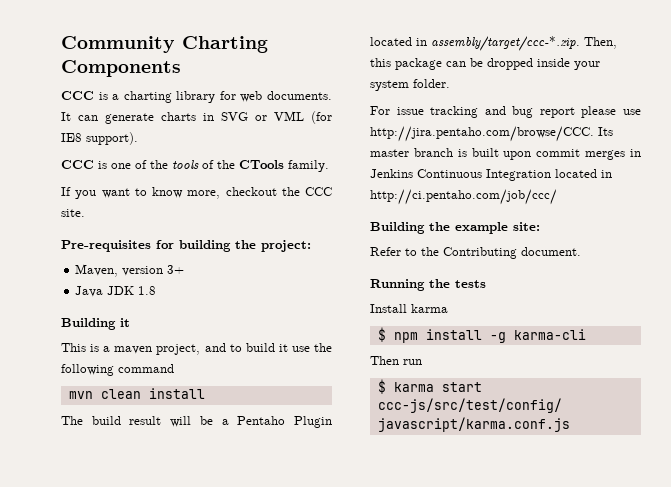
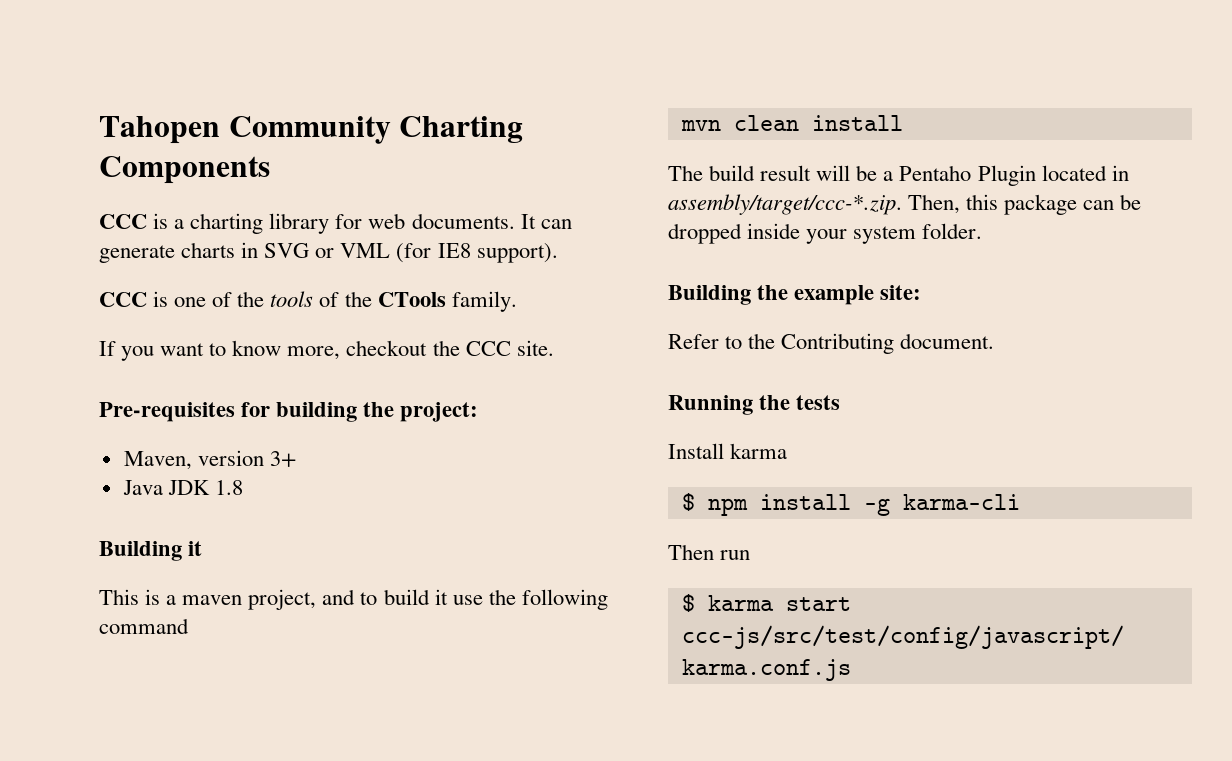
(61, 44) none -> [99,116,220,144] Tahopen
[370,106,641,118] [370,126,613,142] [370,148,641,160] [370,169,612,181] [370,189,557,205] // For issue tracking and bug report please use http://jira.pentaho.com/browse/CCC. Its master branch is built upon commit merges in Jenkins Continuous Integration located in http://ci.pentaho.com/job/ccc/ -> (983, 231) none

